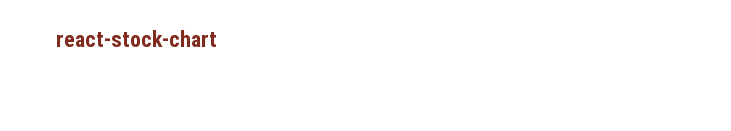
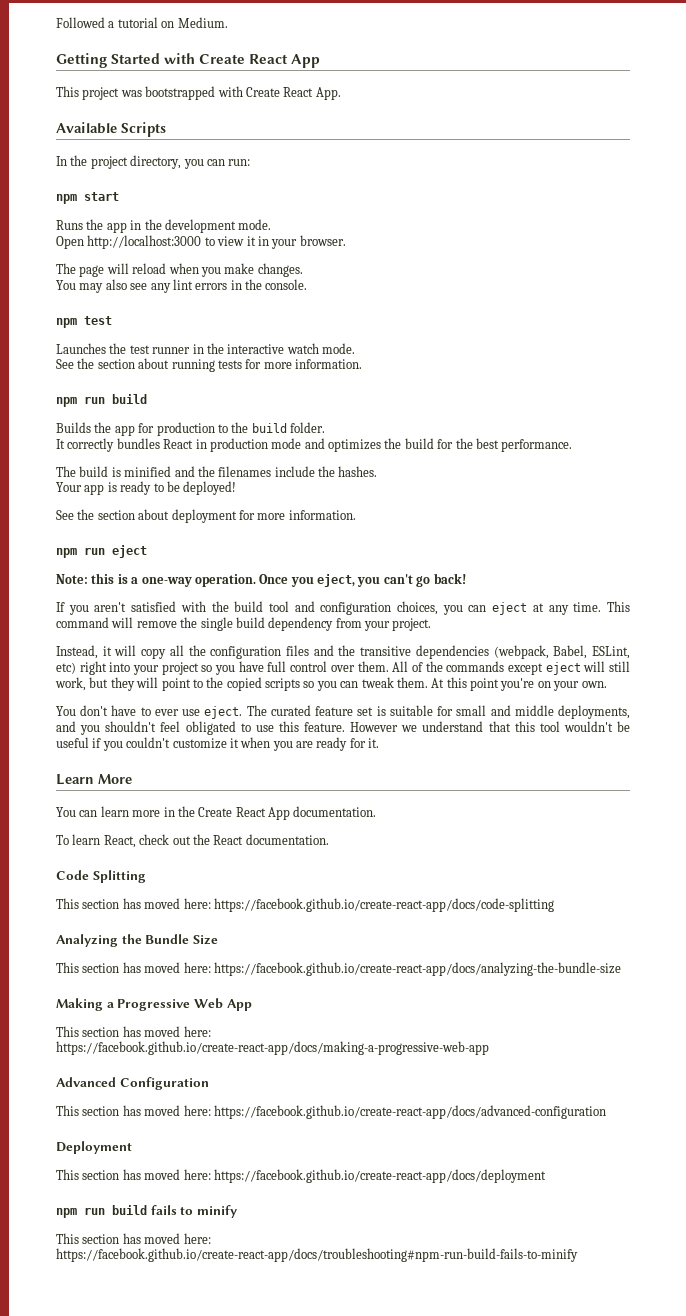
[56,30,217,47] react-stock-chart -> [56,17,228,28] [56,53,321,68] [56,86,341,100] [56,122,166,137] [56,155,251,169] [56,192,119,204] [56,219,272,233] [56,235,346,249] [56,263,303,277] [56,279,308,293] [56,316,112,328] [56,343,355,354] [56,358,362,372] [56,394,147,407] [56,422,325,436] [56,438,573,452] [56,466,378,477] [56,481,237,495] [56,509,356,523] [56,545,147,558] [56,573,466,587] [56,601,630,615] [56,617,432,631] [56,645,630,659] [56,661,630,675] [55,677,607,691] [56,705,631,719] [56,721,630,735] [56,737,380,751] [56,774,132,785] [56,806,377,820] [56,834,329,848] [56,870,146,883] [56,898,554,912] [56,934,218,947] [56,962,621,976] [56,998,252,1011] [56,1026,211,1037] [56,1041,489,1055] [56,1077,209,1090] [56,1105,606,1119] [56,1141,132,1154] [56,1169,546,1183] [56,1205,237,1218] [56,1233,211,1244] [56,1248,578,1262] Followed a tutorial on Medium. // Getting Started with Create React App // This project was bootstrapped with Create React App. // Available Scripts // In the project directory, you can run: // npm start // Runs the app in the development mode. // Open http://localhost:3000 to view it in your browser. // The page will reload when you make changes. // You may also see any lint errors in the console. // npm test // Launches the test runner in the interactive watch mode. // See the section about running tests for more information. // npm run build // Builds the app for production to the build folder. // It correctly bundles React in production mode and optimizes the build for the best performance. // The build is minified and the filenames include the hashes. // Your app is ready to be deployed! // See the section about deployment for more information. // npm run eject // Note: this is a one-way operation. Once you eject, you can't go back! // If you aren't satisfied with the build tool and configuration choices, you can eject at any time. This command will remove the single build dependency from your project. // Instead, it will copy all the configuration files and the transitive dependencies (webpack, Babel, ESLint, etc) right into your project so you have full control over them. All of the commands except eject will still work, but they will point to the copied scripts so you can tweak them. At this point you're on your own. // You don't have to ever use eject. The curated feature set is suitable for small and middle deployments, and you shouldn't feel obligated to use this feature. However we understand that this tool wouldn't be useful if you couldn't customize it when you are ready for it. // Learn More // You can learn more in the Create React App documentation. // To learn React, check out the React documentation. // Code Splitting // This section has moved here: https://facebook.github.io/create-react-app/docs/code-splitting // Analyzing the Bundle Size // This section has moved here: https://facebook.github.io/create-react-app/docs/analyzing-the-bundle-size // Making a Progressive Web App // This section has moved here: https://facebook.github.io/create-react-app/docs/making-a-progressive-web-app // Advanced Configuration // This section has moved here: https://facebook.github.io/create-react-app/docs/advanced-configuration // Deployment // This section has moved here: https://facebook.github.io/create-react-app/docs/deployment // npm run build fails to minify // This section has moved here: https://facebook.github.io/create-react-app/docs/troubleshooting#npm-run-build-fails-to-minify

